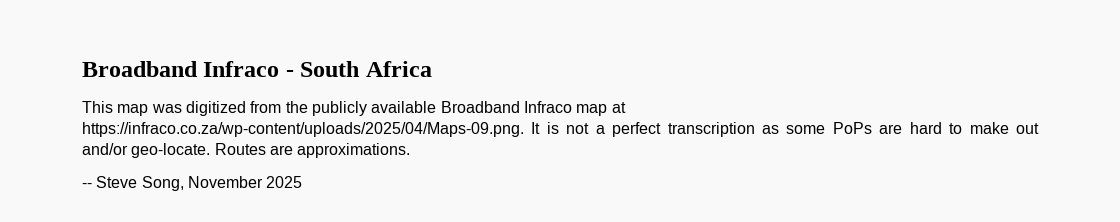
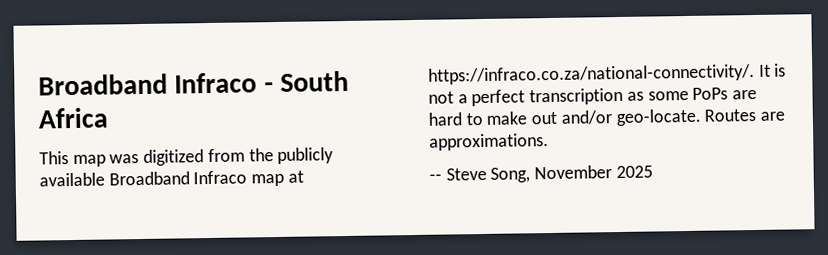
[82,122,524,137] https://infraco.co.za/wp-content/uploads/2025/04/Maps-09.png. -> [428,64,755,85] https://infraco.co.za/national-connectivity/.

